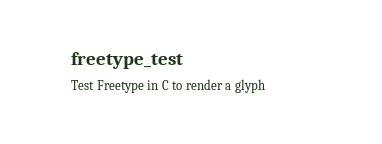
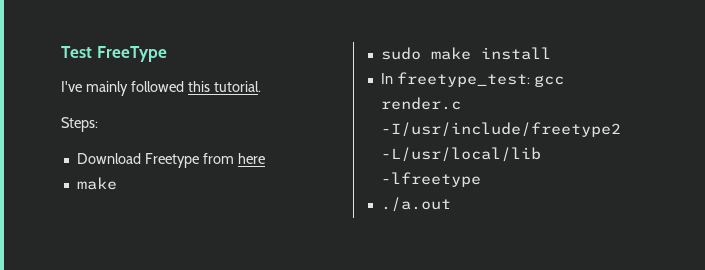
[71,52,183,69] [71,79,265,93] freetype_test // Test Freetype in C to render a glyph -> [61,46,167,62] [61,81,261,96] [61,117,98,132] [76,153,265,168] [76,177,117,190] [380,47,551,60] [380,72,564,87] [380,97,461,110] [380,122,621,137] [380,147,541,162] [380,172,481,187] [380,197,451,212] Test FreeType // I've mainly followed this tutorial. // Steps: // Download Freetype from here // make // sudo make install // In freetype_test: gcc render.c -I/usr/include/freetype2 -L/usr/local/lib -lfreetype // ./a.out

